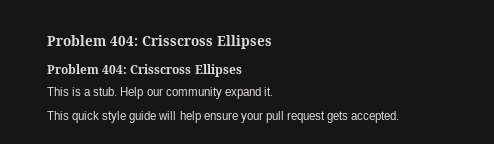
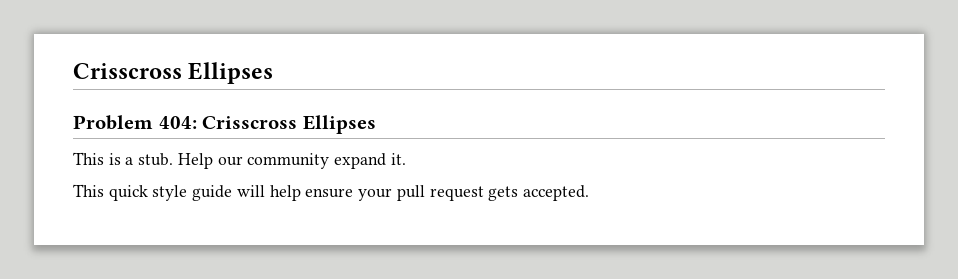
[47,35,138,46] Problem 404: -> (73, 71) none

